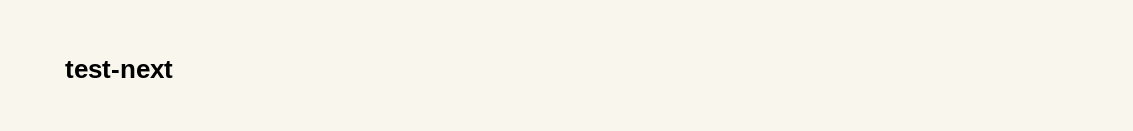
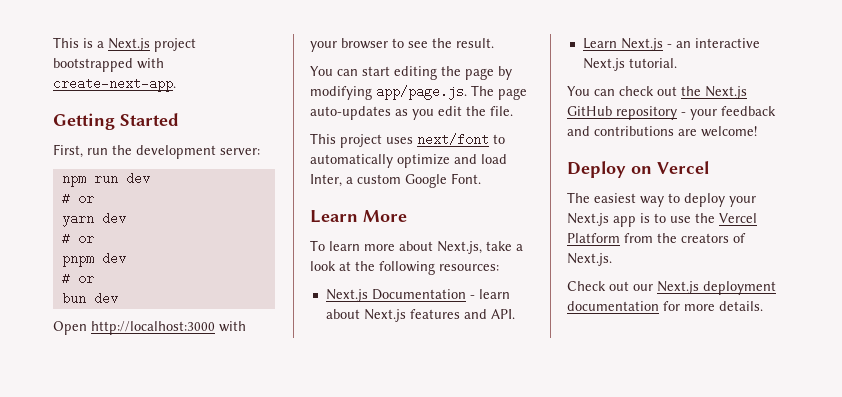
[65,61,173,78] test-next -> [53,37,196,52] [53,58,164,72] [53,77,176,92] [53,113,179,130] [53,144,260,159] [61,172,150,187] [61,192,94,205] [61,212,126,227] [61,232,94,245] [61,252,126,267] [61,272,94,285] [61,292,118,305] [53,321,246,335] [310,38,494,52] [310,66,512,80] [310,85,527,100] [310,106,513,120] [310,133,505,148] [310,154,507,168] [310,173,481,188] [310,210,407,223] [310,240,523,254] [310,261,499,275] [325,289,510,302] [325,309,515,322] [582,38,760,51] [582,58,677,71] [567,86,747,99] [567,106,776,120] [567,126,757,137] [567,161,709,178] [567,192,756,207] [567,213,757,227] [567,233,746,243] [567,253,612,266] [567,281,776,295] [567,301,763,311] This is a Next.js project bootstrapped with create-next-app. // Getting Started // First, run the development server: // npm run dev // # or // yarn dev // # or // pnpm dev // # or // bun dev // Open http://localhost:3000 with your browser to see the result. // You can start editing the page by modifying app/page.js. The page auto-updates as you edit the file. // This project uses next/font to automatically optimize and load Inter, a custom Google Font. // Learn More // To learn more about Next.js, take a look at the following resources: // Next.js Documentation - learn about Next.js features and API. // Learn Next.js - an interactive Next.js tutorial. // You can check out the Next.js GitHub repository - your feedback and contributions are welcome! // Deploy on Vercel // The easiest way to deploy your Next.js app is to use the Vercel Platform from the creators of Next.js. // Check out our Next.js deployment documentation for more details.

